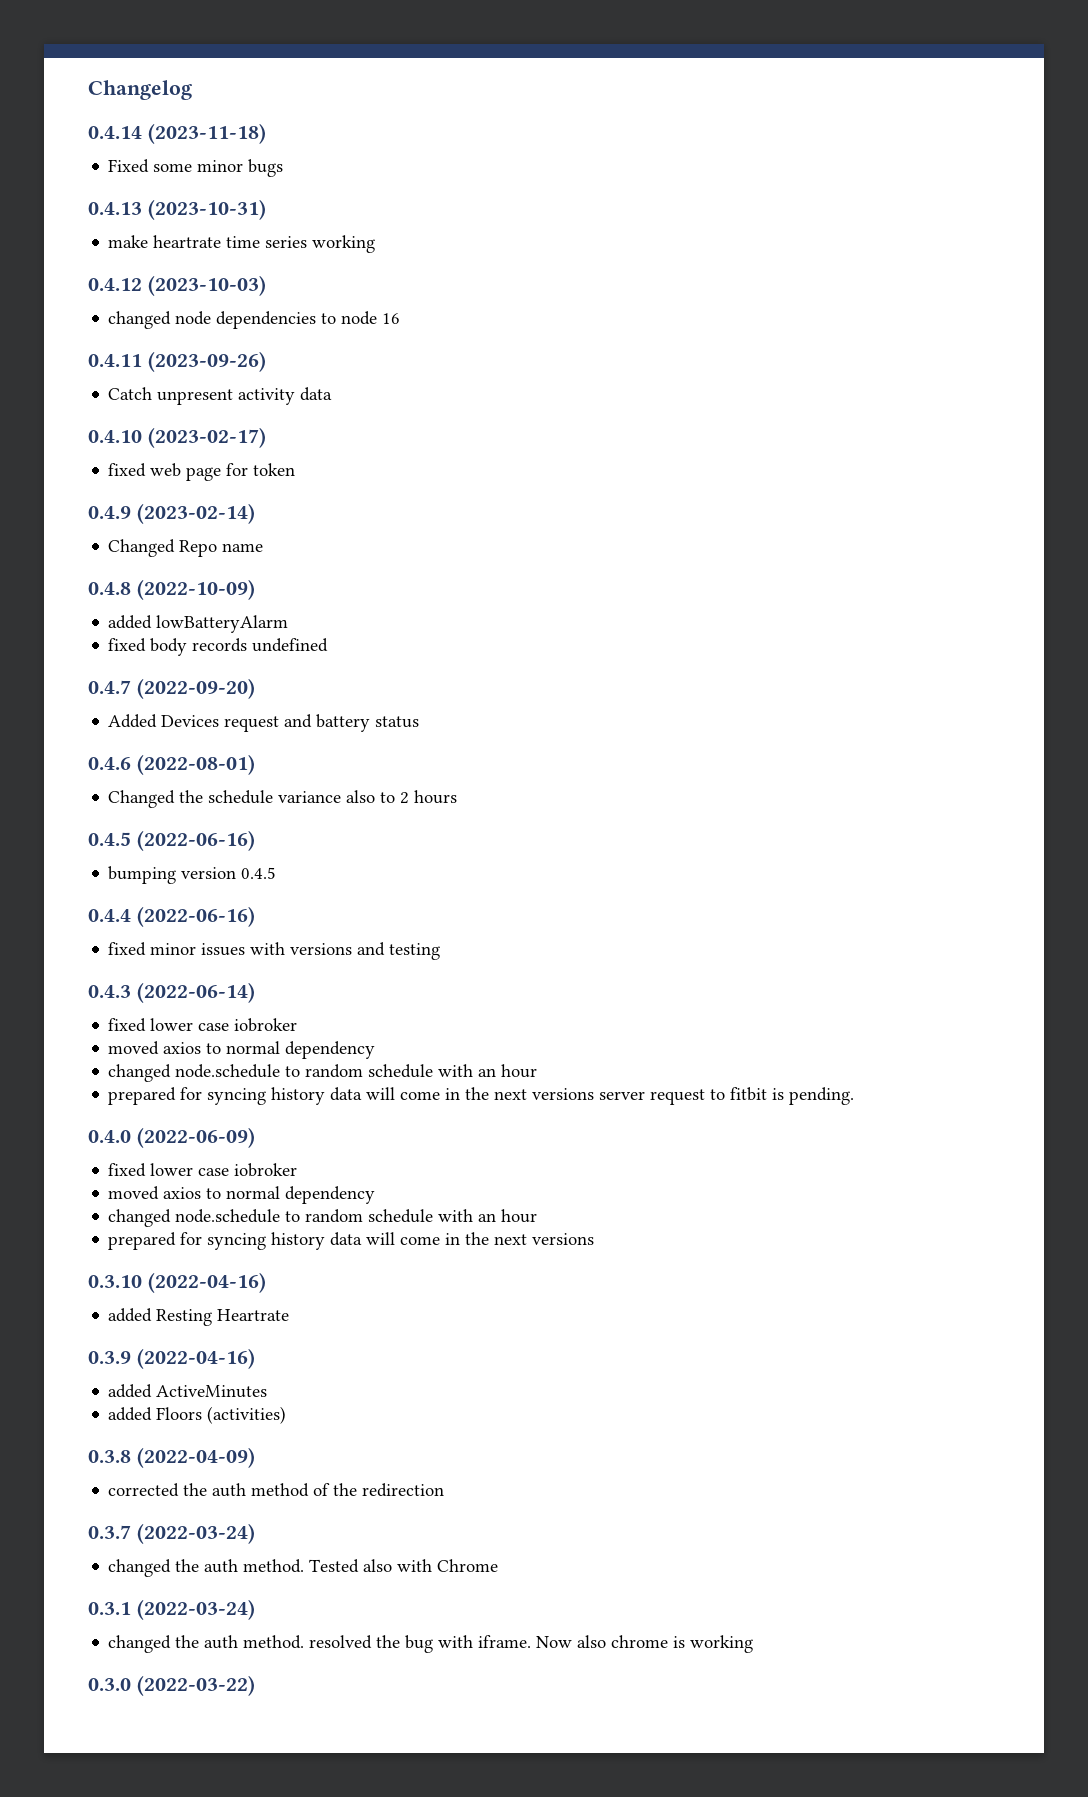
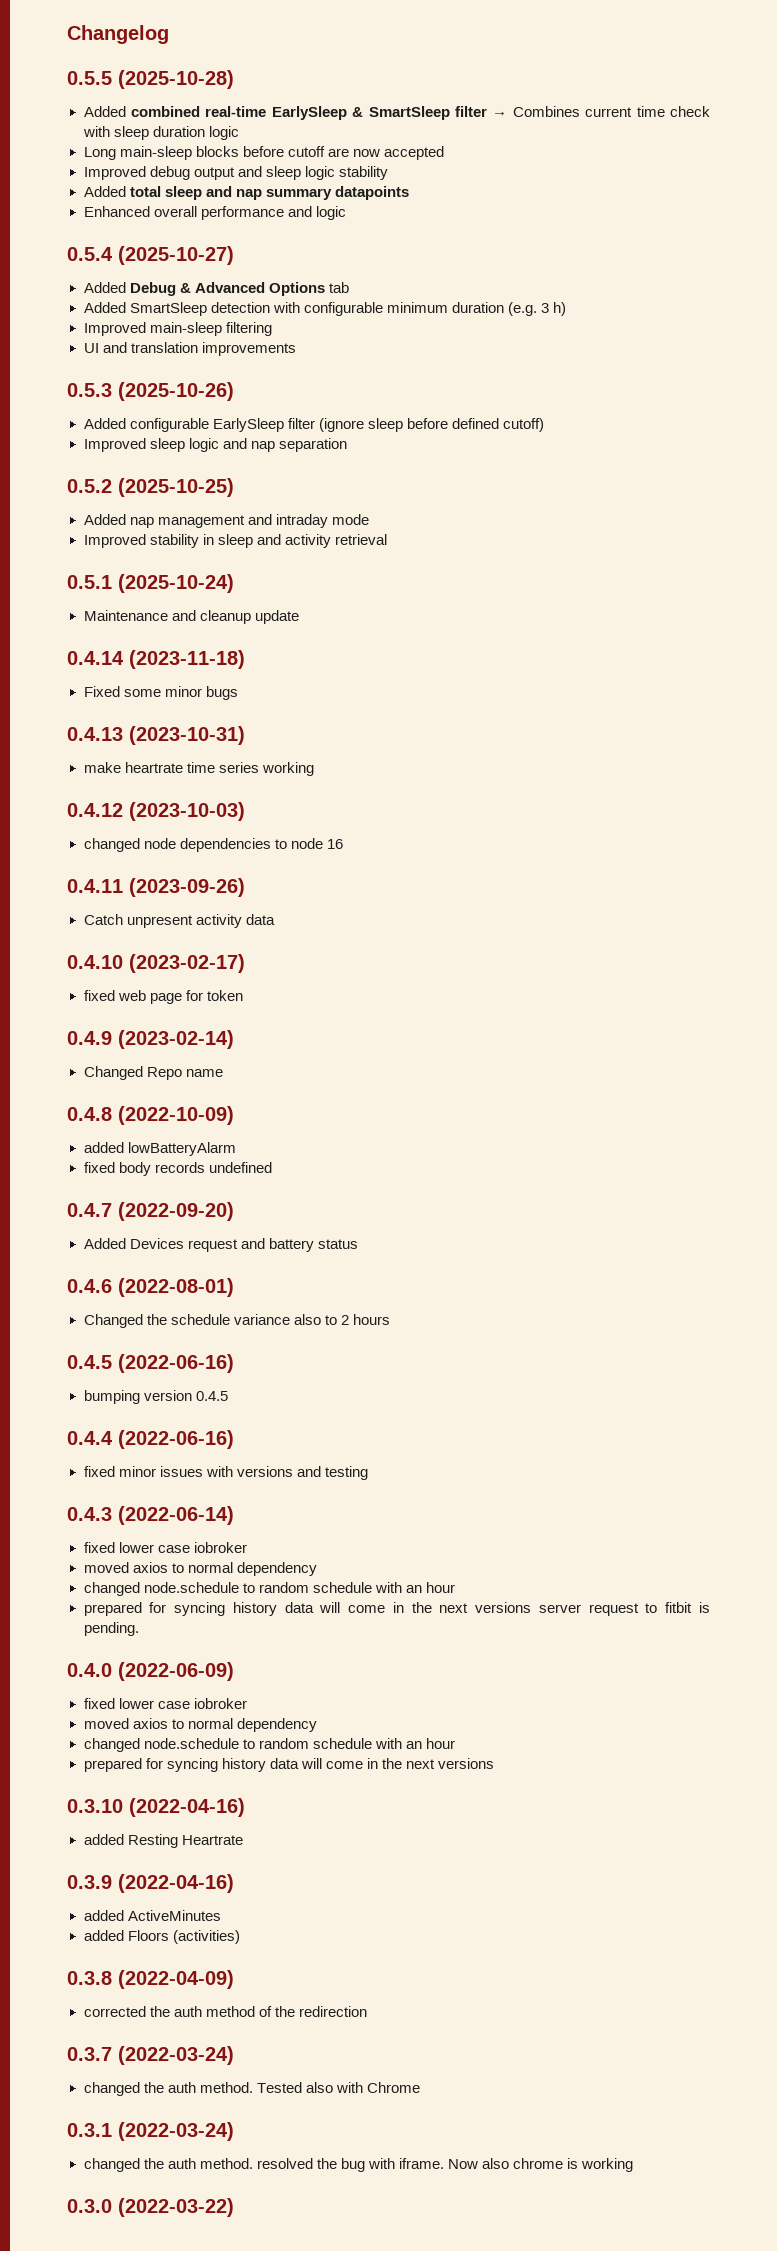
(192, 90) none -> [67,70,234,89] [83,106,711,120] [82,126,239,140] [83,146,444,160] [83,166,388,180] [83,186,409,200] [83,206,346,220] [67,246,234,265] [83,282,349,296] [83,302,566,316] [83,322,272,336] [83,342,296,356] [67,382,234,401] [83,418,544,432] [83,438,347,452] [67,478,234,497] [83,514,369,528] [83,534,387,548] [67,574,234,593] [83,610,299,624] // 0.5.5 (2025-10-28) // Added combined real-time EarlySleep & SmartSleep filter → Combines current time check with sleep duration logic // Long main-sleep blocks before cutoff are now accepted // Improved debug output and sleep logic stability // Added total sleep and nap summary datapoints // Enhanced overall performance and logic // 0.5.4 (2025-10-27) // Added Debug & Advanced Options tab // Added SmartSleep detection with configurable minimum duration (e.g. 3 h) // Improved main-sleep filtering // UI and translation improvements // 0.5.3 (2025-10-26) // Added configurable EarlySleep filter (ignore sleep before defined cutoff) // Improved sleep logic and nap separation // 0.5.2 (2025-10-25) // Added nap management and intraday mode // Improved stability in sleep and activity retrieval // 0.5.1 (2025-10-24) // Maintenance and cleanup update

